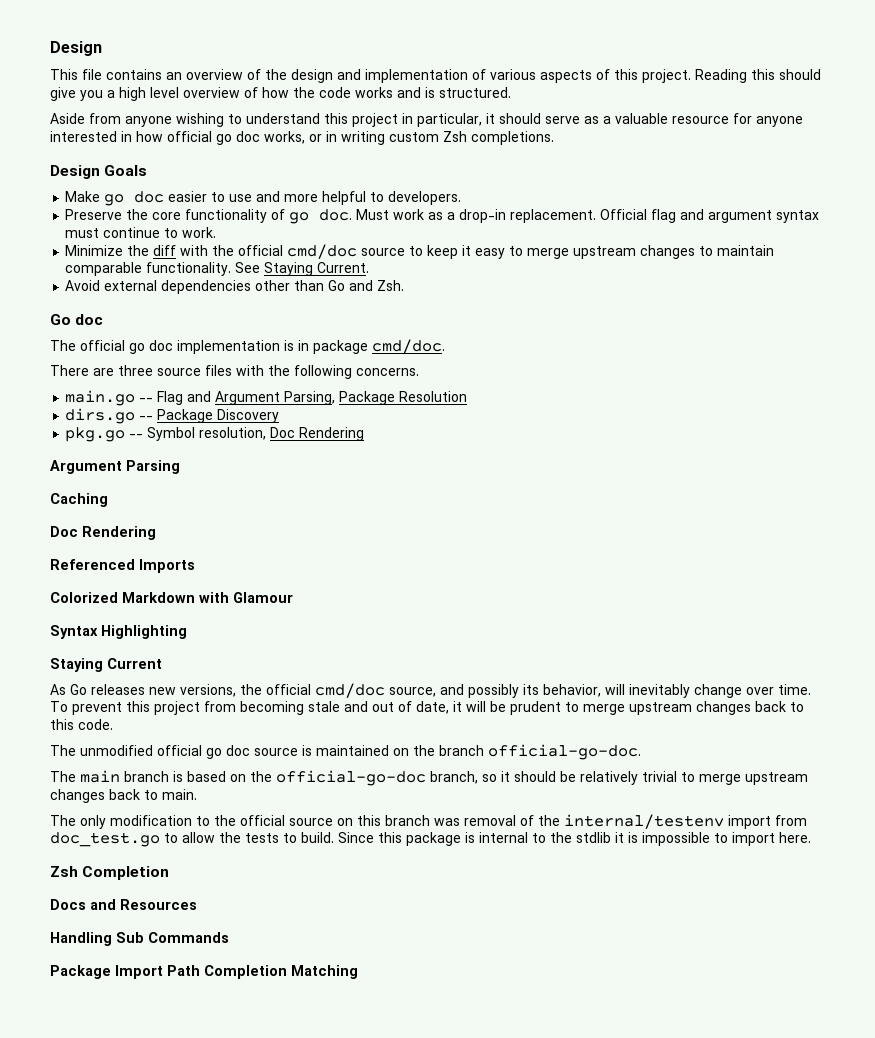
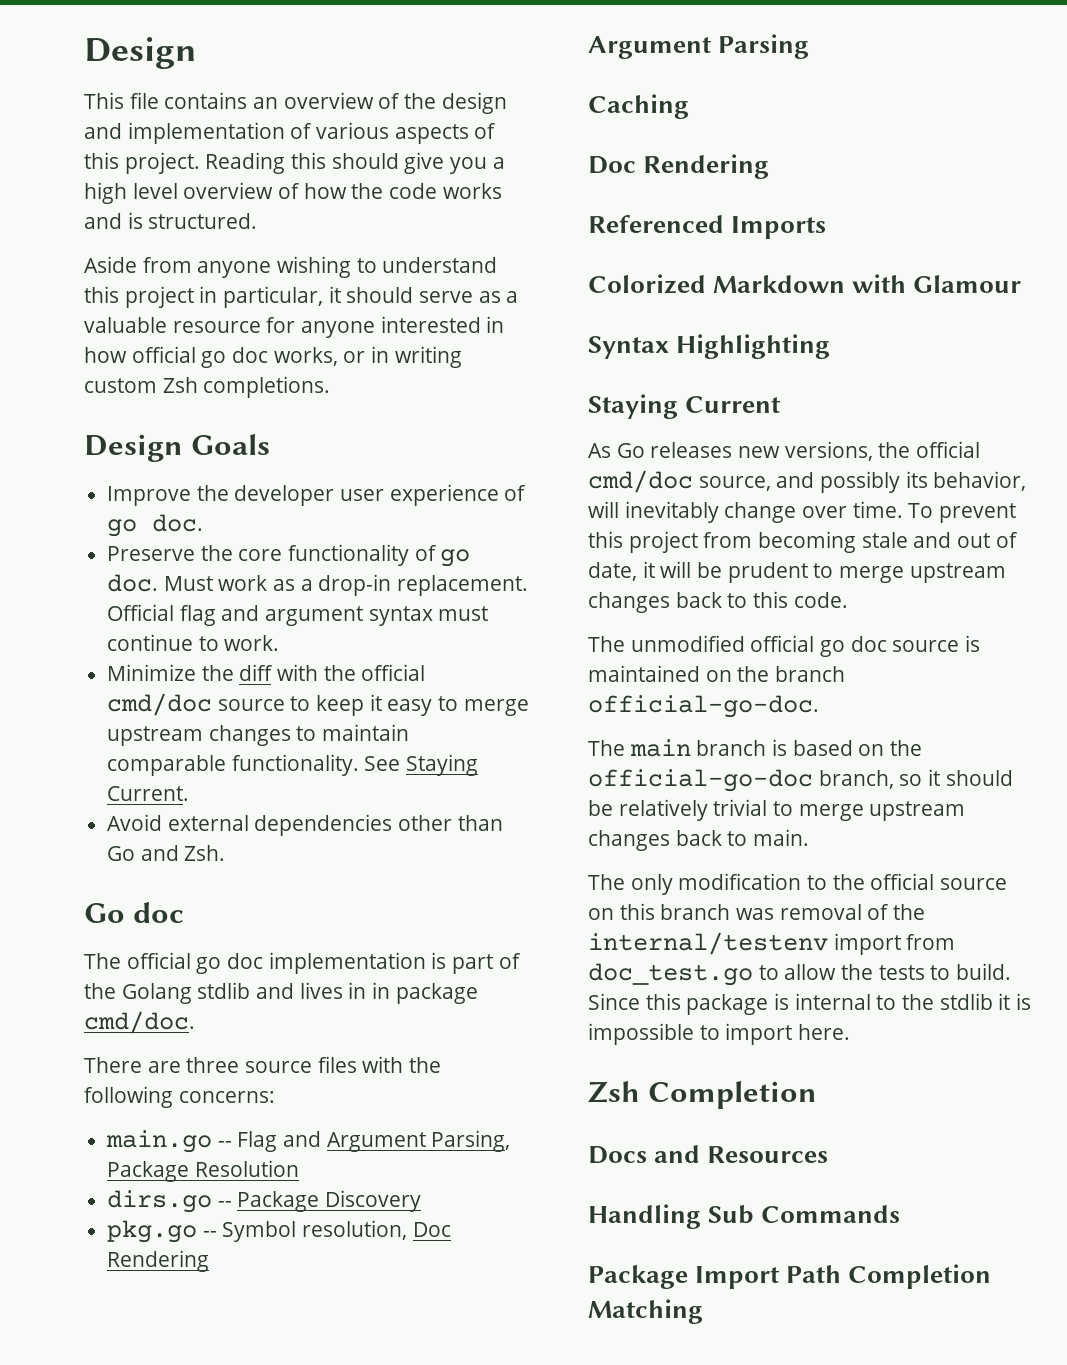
[65,191,462,206] Make go doc easier to use and more helpful to developers. -> [107,484,527,506] [107,514,204,537] Improve the developer user experience of go doc.
(294, 345) none -> [452,953,521,974] [84,982,367,1004] part of the Golang stdlib and lives in
[356,368,419,376] concerns. -> [178,1091,275,1103] concerns:

